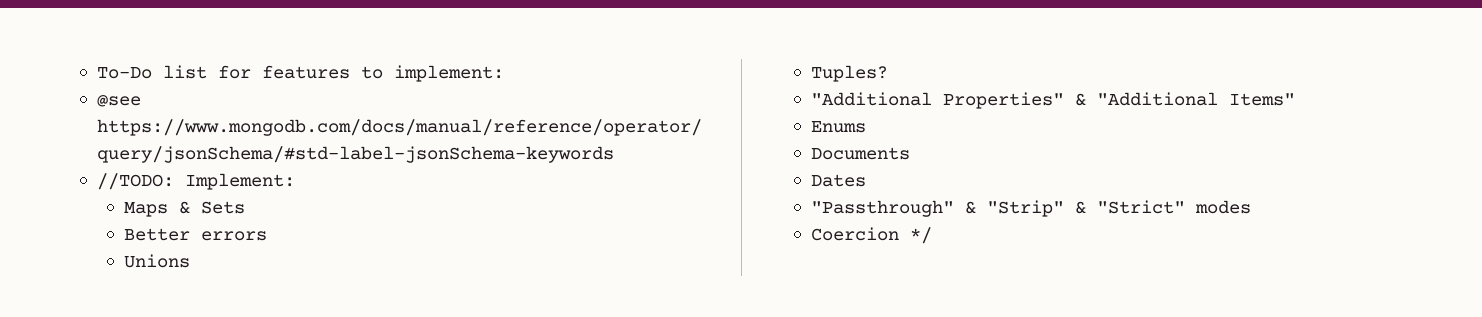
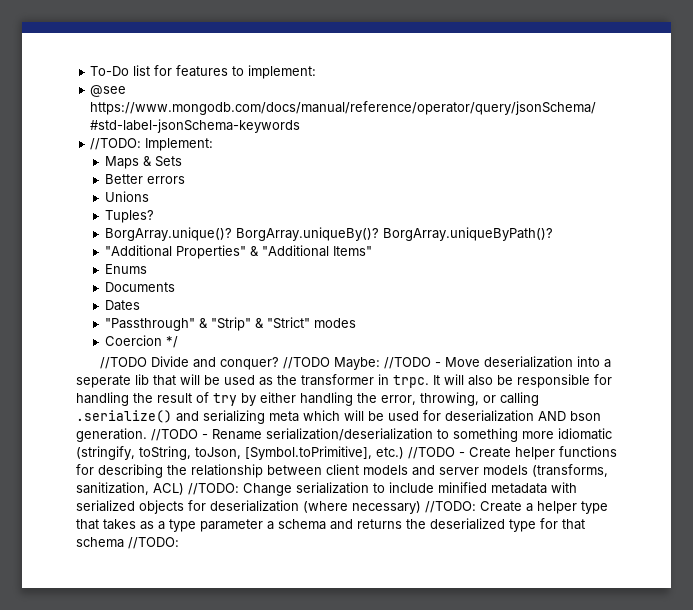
(889, 73) none -> [104,227,553,241] // BorgArray.unique()? BorgArray.uniqueBy()? BorgArray.uniqueByPath()?
(933, 235) none -> [100,356,612,370] [76,374,612,388] [76,392,539,406] [76,410,601,424] [76,428,612,442] [76,446,617,460] [76,464,608,478] [76,482,577,496] [76,500,608,514] [76,518,585,532] [76,537,179,549] // //TODO Divide and conquer? //TODO Maybe: //TODO - Move deserialization into a seperate lib that will be used as the transformer in trpc. It will also be responsible for handling the result of try by either handling the error, throwing, or calling .serialize() and serializing meta which will be used for deserialization AND bson generation. //TODO - Rename serialization/deserialization to something more idiomatic (stringify, toString, toJson, [Symbol.toPrimitive], etc.) //TODO - Create helper functions for describing the relationship between client models and server models (transforms, sanitization, ACL) //TODO: Change serialization to include minified metadata with serialized objects for deserialization (where necessary) //TODO: Create a helper type that takes as a type parameter a schema and returns the deserialized type for that schema //TODO:

